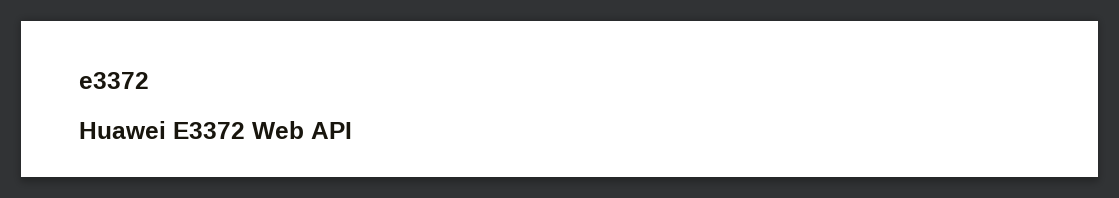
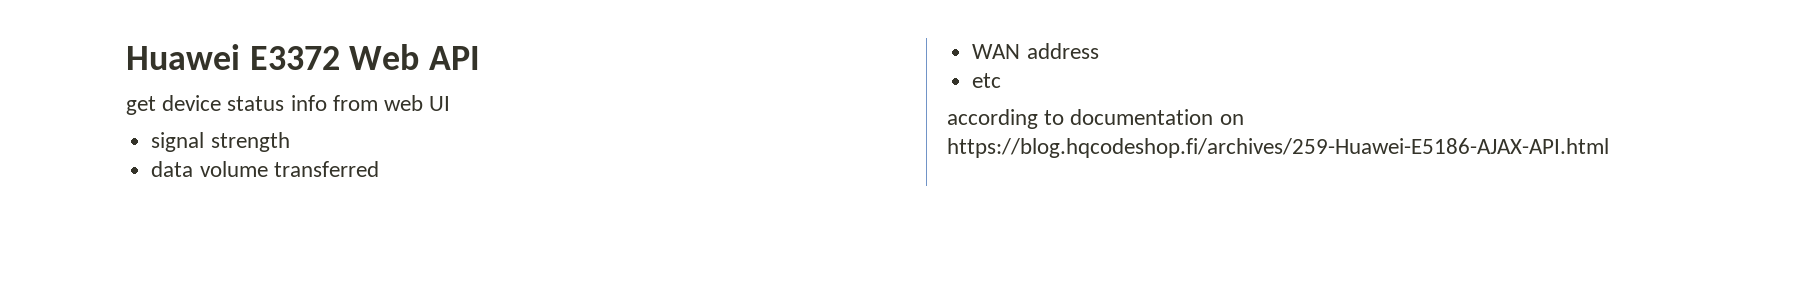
[79,72,149,89] e3372 // -> (126, 57) none
(352, 130) none -> [126,95,451,115] [151,132,290,152] [151,161,379,177] [972,43,1099,59] [972,73,1002,88] [947,109,1244,129] [947,138,1609,158] // get device status info from web UI // signal strength // data volume transferred // WAN address // etc // according to documentation on https://blog.hqcodeshop.fi/archives/259-Huawei-E5186-AJAX-API.html

